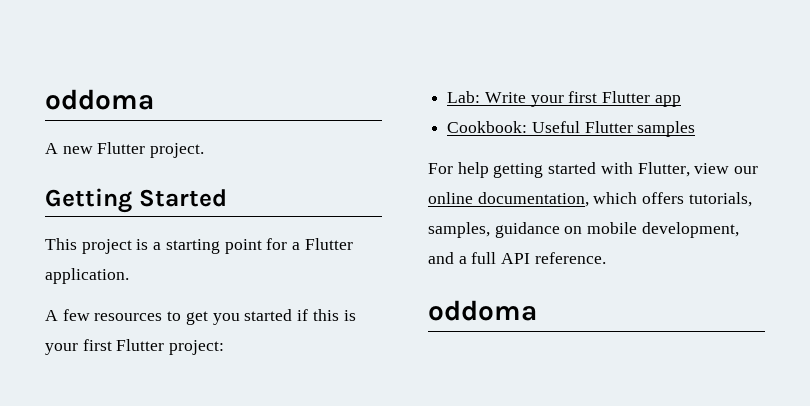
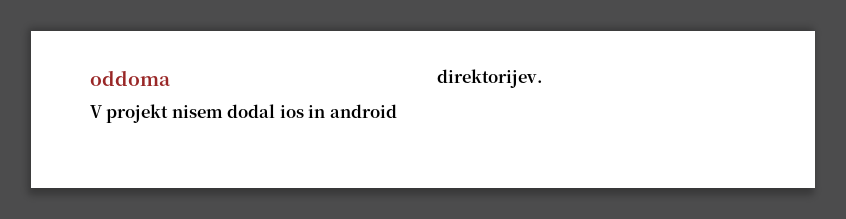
[45,142,205,158] [45,188,227,213] [45,238,353,254] [45,268,129,284] [45,309,356,325] [45,339,225,355] [447,91,681,107] [447,121,696,137] [428,162,759,178] [428,192,752,207] [428,222,739,238] [428,252,606,264] [428,300,537,321] A new Flutter project. // Getting Started // This project is a starting point for a Flutter application. // A few resources to get you started if this is your first Flutter project: // Lab: Write your first Flutter app // Cookbook: Useful Flutter samples // For help getting started with Flutter, view our online documentation, which offers tutorials, samples, guidance on mobile development, and a full API reference. // oddoma -> [90,104,397,123] [437,69,543,88] V projekt nisem dodal ios in android direktorijev.

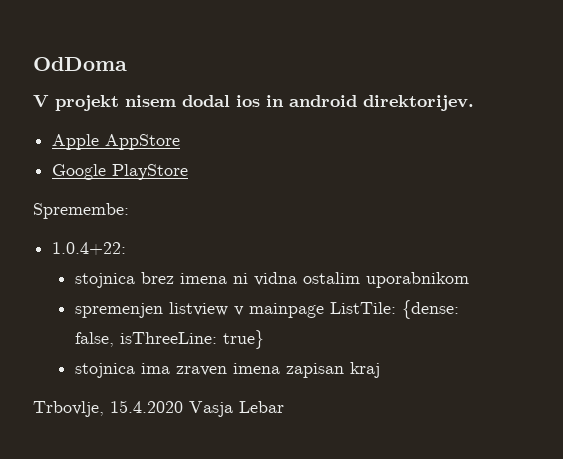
[90,70,171,86] oddoma -> [33,57,127,71] OdDoma
(543, 78) none -> [52,134,181,150] [52,164,189,180] [33,203,129,219] [52,242,127,255] [74,272,469,288] [74,300,459,319] [74,330,264,349] [74,362,380,378] [33,400,284,417] // Apple AppStore // Google PlayStore // Spremembe: // 1.0.4+22: // stojnica brez imena ni vidna ostalim uporabnikom // spremenjen listview v mainpage ListTile: {dense: false, isThreeLine: true} // stojnica ima zraven imena zapisan kraj // Trbovlje, 15.4.2020 Vasja Lebar

